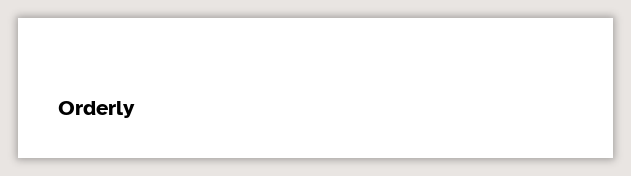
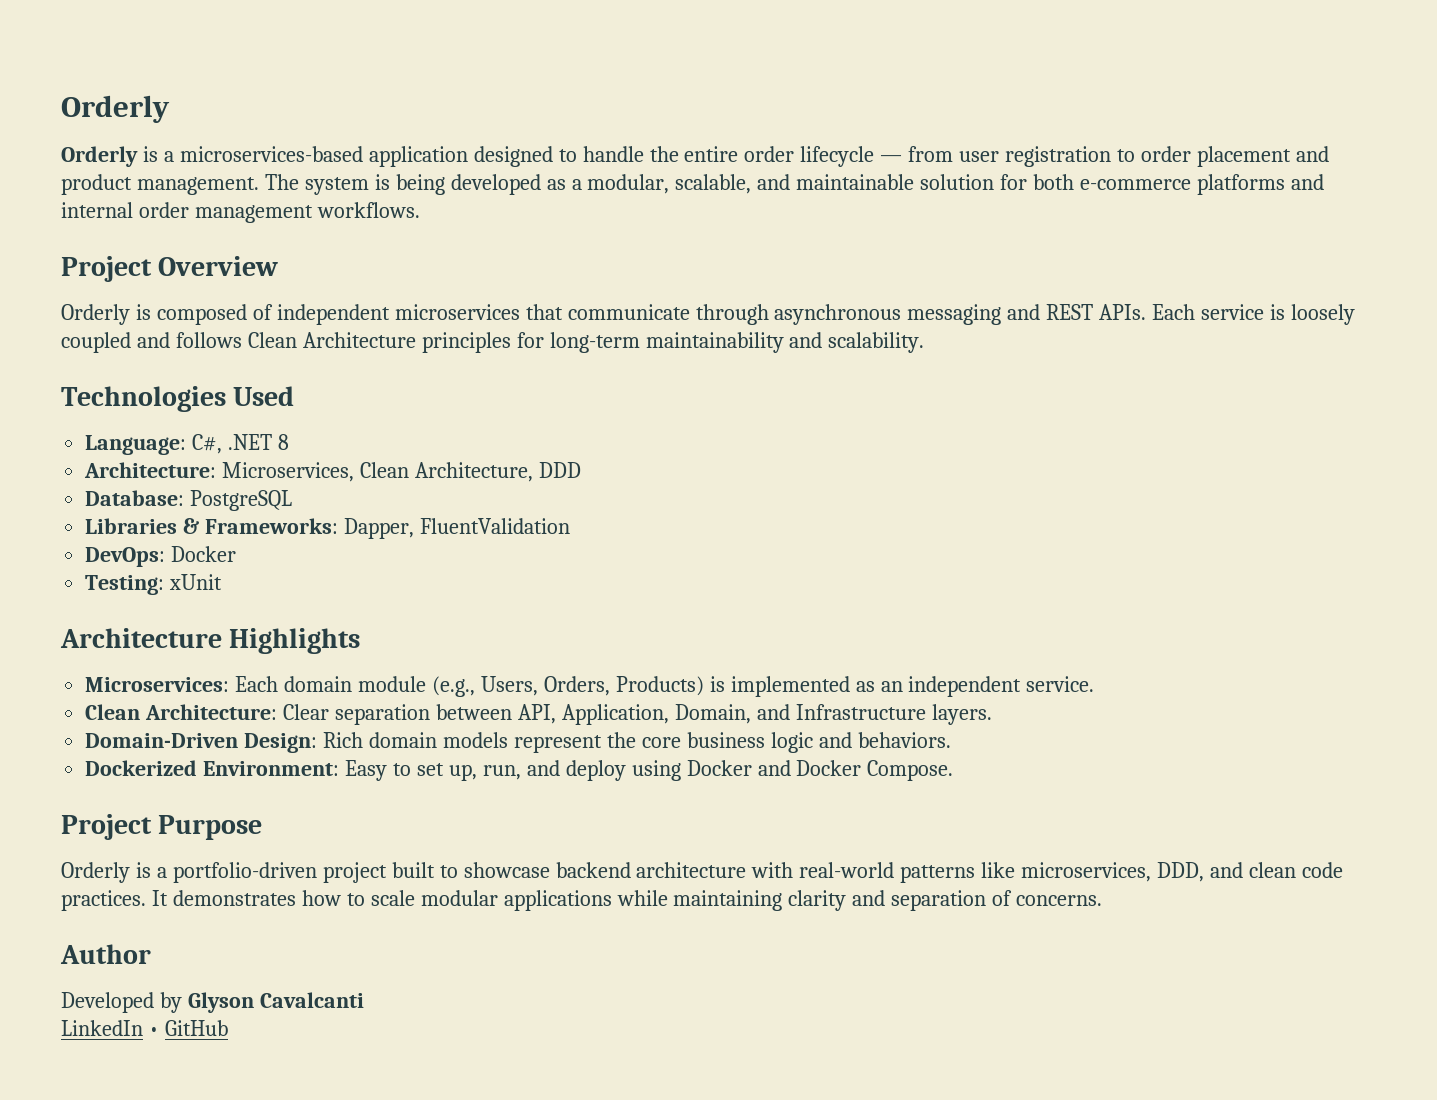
[58,101,135,118] Orderly -> [61,95,170,123] [61,146,1329,167] [61,174,1324,195] [61,202,420,223] [61,256,279,282] [61,304,1355,325] [61,332,925,353] [61,386,295,412] [85,434,290,455] [84,462,581,482] [85,490,293,511] [85,518,570,539] [85,546,237,567] [85,574,223,595] [60,628,361,654] [85,676,1095,697] [85,704,992,725] [85,732,951,753] [85,760,954,781] [61,814,263,840] [61,862,1343,883] [61,890,1103,911] [60,944,151,964] [61,992,364,1013] [61,1020,228,1036] Orderly // Orderly is a microservices-based application designed to handle the entire order lifecycle — from user registration to order placement and product management. The system is being developed as a modular, scalable, and maintainable solution for both e-commerce platforms and internal order management workflows. // Project Overview // Orderly is composed of independent microservices that communicate through asynchronous messaging and REST APIs. Each service is loosely coupled and follows Clean Architecture principles for long-term maintainability and scalability. // Technologies Used // Language: C#, .NET 8 // Architecture: Microservices, Clean Architecture, DDD // Database: PostgreSQL // Libraries & Frameworks: Dapper, FluentValidation // DevOps: Docker // Testing: xUnit // Architecture Highlights // Microservices: Each domain module (e.g., Users, Orders, Products) is implemented as an independent service. // Clean Architecture: Clear separation between API, Application, Domain, and Infrastructure layers. // Domain-Driven Design: Rich domain models represent the core business logic and behaviors. // Dockerized Environment: Easy to set up, run, and deploy using Docker and Docker Compose. // Project Purpose // Orderly is a portfolio-driven project built to showcase backend architecture with real-world patterns like microservices, DDD, and clean code practices. It demonstrates how to scale modular applications while maintaining clarity and separation of concerns. // Author // Developed by Glyson Cavalcanti // LinkedIn • GitHub

